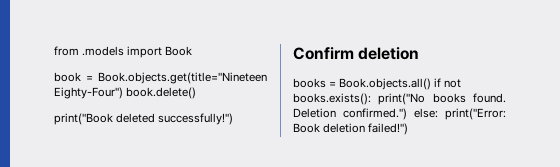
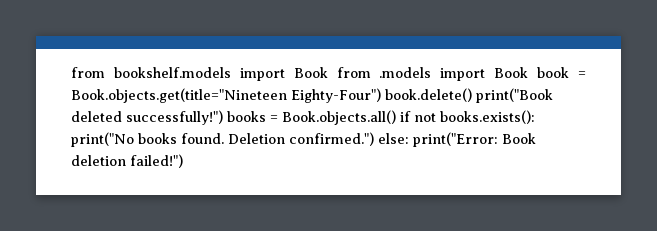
[54,46,79,56] from -> [71,67,371,81] from bookshelf.models import Book from
(193, 51) // -> (529, 72) none
(197, 93) // -> (472, 95) none
[293,47,420,60] // Confirm deletion // -> (223, 117) none

